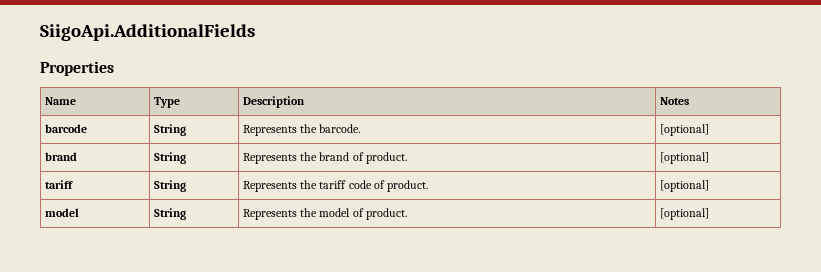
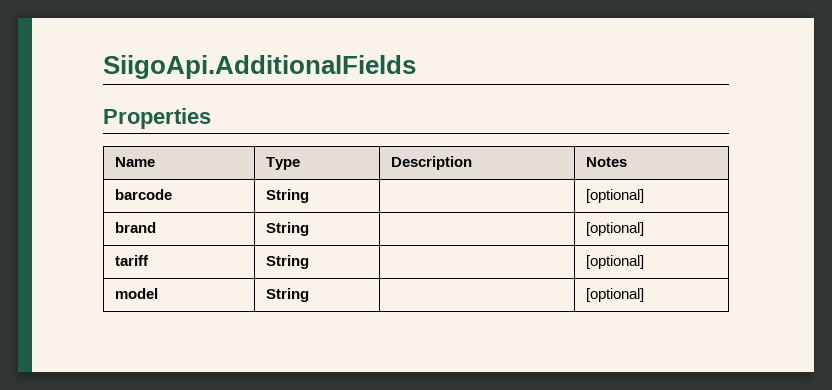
[242,124,361,136] Represents the barcode. -> (310, 196) none
[242,152,407,164] [659,152,709,164] [44,180,73,189] [153,180,186,192] [242,180,429,192] [659,180,709,192] [44,208,79,217] [153,208,186,220] [242,208,407,220] Represents the brand of product. | [optional] // tariff | String | Represents the tariff code of product. | [optional] // model | String | Represents the model of product. -> [586,222,645,236] [115,255,150,266] [266,255,310,269] [586,255,645,269] [115,288,159,299] [266,288,310,302] | [optional] // tariff | String | | [optional] // model | String |

